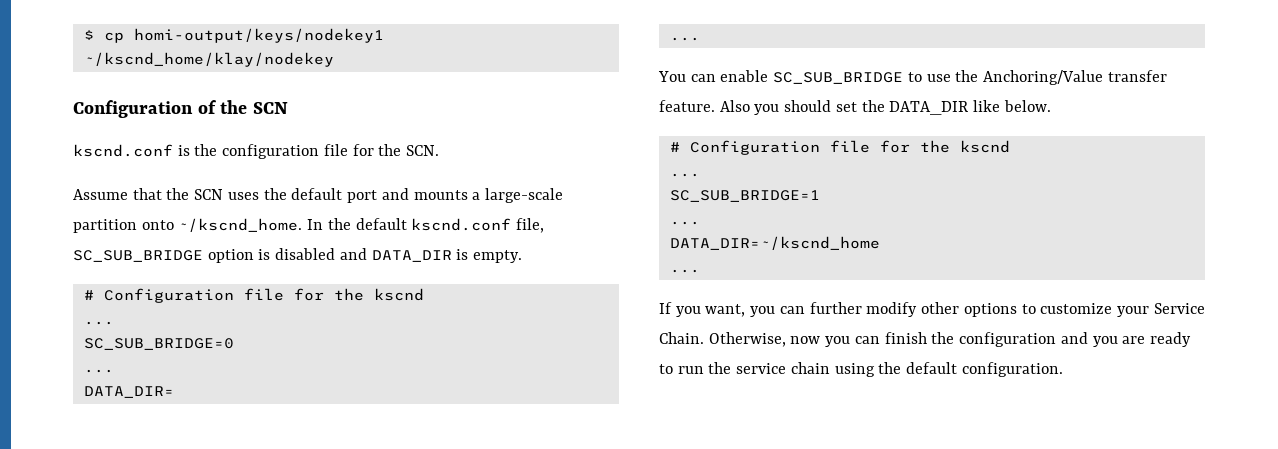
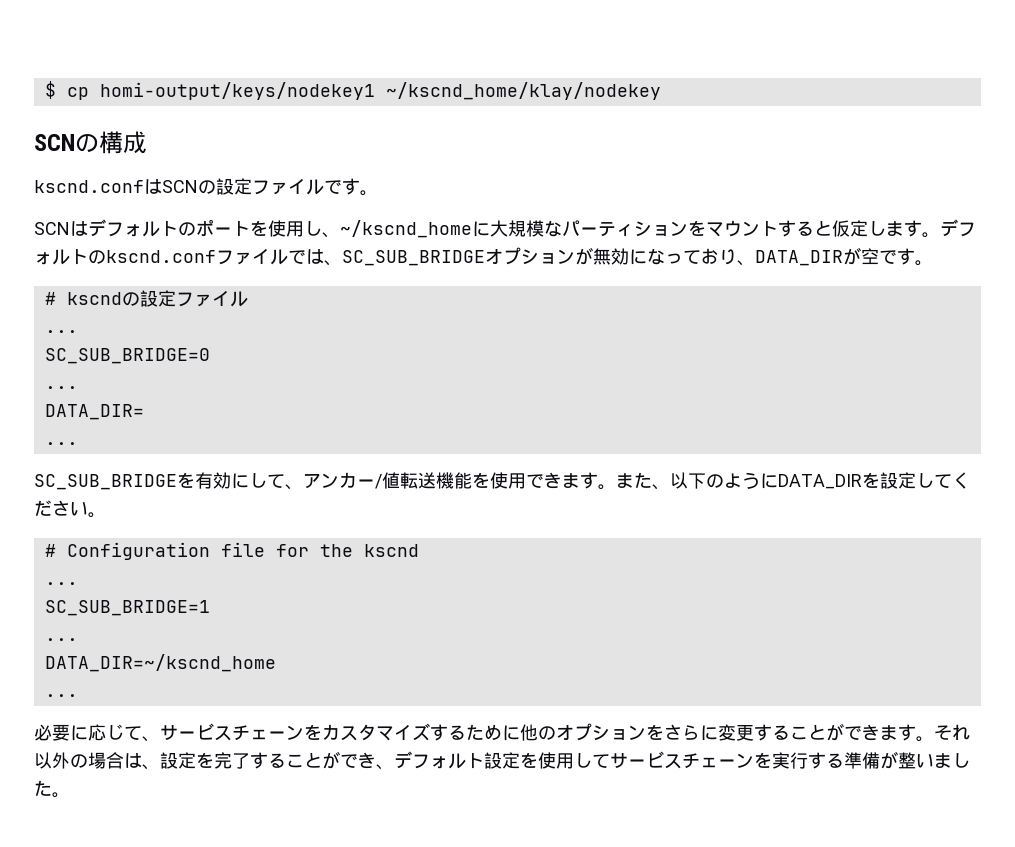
[73,100,288,118] [73,144,440,159] [73,188,563,203] [73,218,545,233] [73,248,523,263] [83,288,424,303] Configuration of the SCN // kscnd.conf is the configuration file for the SCN. // Assume that the SCN uses the default port and mounts a large-scale partition onto ~/kscnd_home. In the default kscnd.conf file, SC_SUB_BRIDGE option is disabled and DATA_DIR is empty. // # Configuration file for the kscnd -> [34,131,147,154] [34,178,378,196] [34,219,976,238] [34,247,933,266] [44,290,248,307] SCNの構成 // kscnd.confはSCNの設定ファイルです。 // SCNはデフォルトのポートを使用し、~/kscnd_homeに大規模なパーティションをマウントすると仮定します。デフォルトのkscnd.confファイルでは、SC_SUB_BRIDGEオプションが無効になっており、DATA_DIRが空です。 // # kscndの設定ファイル
[658,70,1167,85] [659,100,1051,115] You can enable SC_SUB_BRIDGE to use the Anchoring/Value transfer feature. Also you should set the DATA_DIR like below. -> [34,472,970,490] [34,500,106,518] SC_SUB_BRIDGEを有効にして、アンカー/値転送機能を使用できます。また、以下のようにDATA_DIRを設定してください。
[659,302,1205,317] [659,332,1191,347] [659,362,1063,377] If you want, you can further modify other options to customize your Service Chain. Otherwise, now you can finish the configuration and you are ready to run the service chain using the default configuration. -> [34,723,970,742] [34,751,970,770] [34,780,70,798] 必要に応じて、サービスチェーンをカスタマイズするために他のオプションをさらに変更することができます。それ以外の場合は、設定を完了することができ、デフォルト設定を使用してサービスチェーンを実行する準備が整いました。

